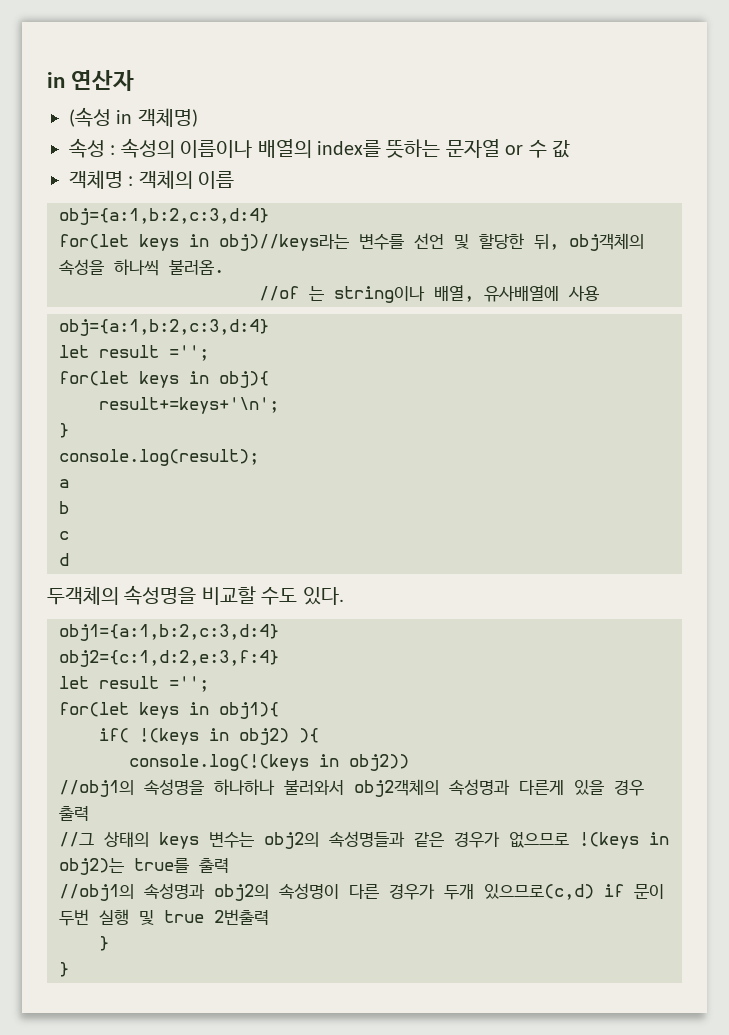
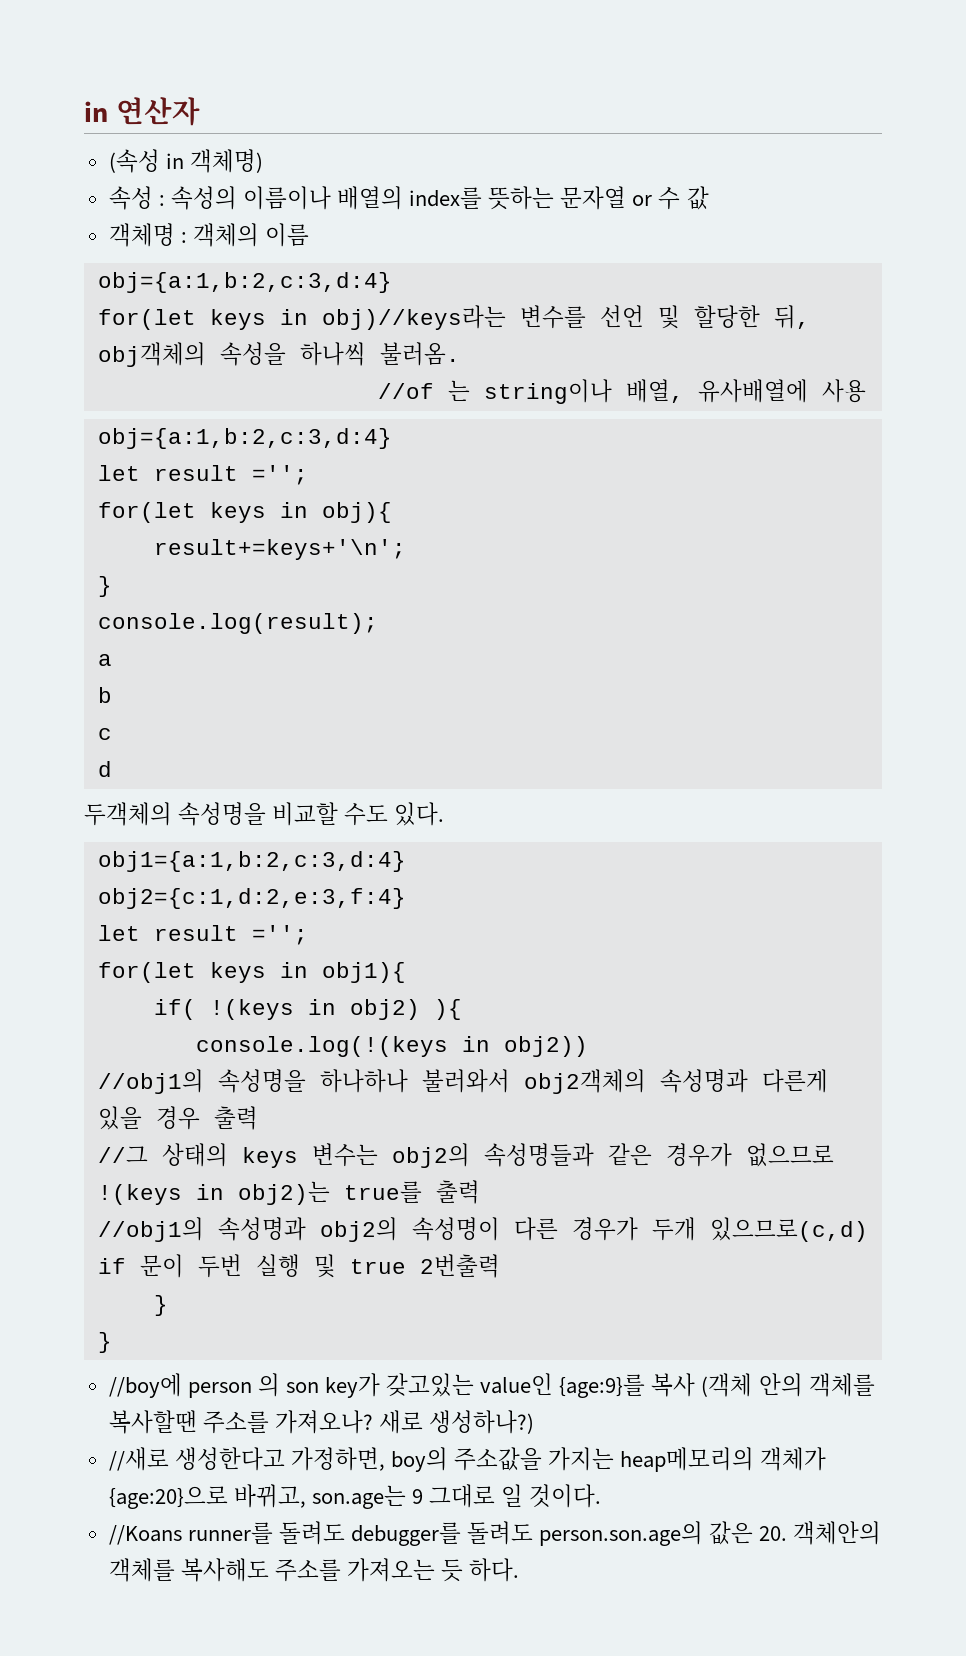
(69, 969) none -> [108,1373,875,1398] [108,1410,535,1434] [108,1447,827,1472] [108,1484,602,1509] [108,1521,882,1546] [108,1558,520,1582] // //boy에 person 의 son key가 갖고있는 value인 {age:9}를 복사 (객체 안의 객체를 복사할땐 주소를 가져오나? 새로 생성하나?) // //새로 생성한다고 가정하면, boy의 주소값을 가지는 heap메모리의 객체가 {age:20}으로 바뀌고, son.age는 9 그대로 일 것이다. // //Koans runner를 돌려도 debugger를 돌려도 person.son.age의 값은 20. 객체안의 객체를 복사해도 주소를 가져오는 듯 하다.

